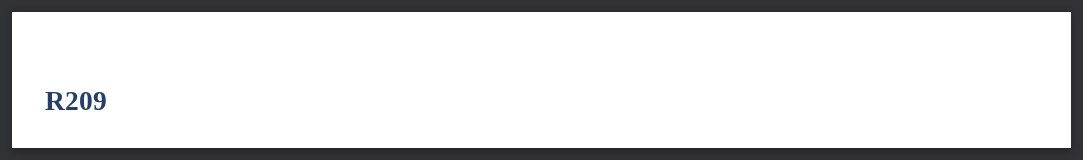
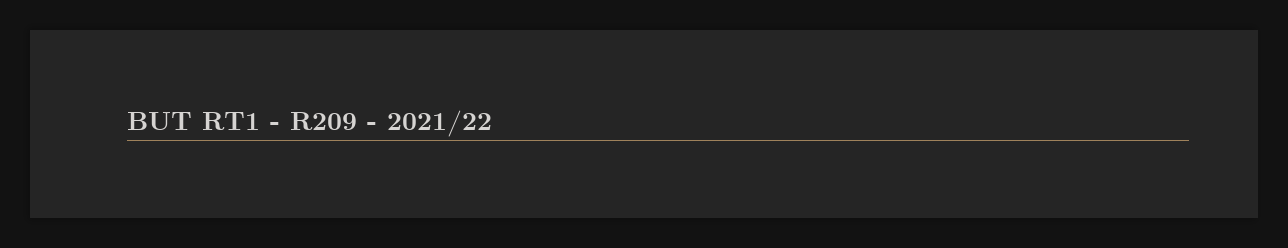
[45,92,107,110] R209 -> [127,110,492,137] BUT RT1 - R209 - 2021/22

